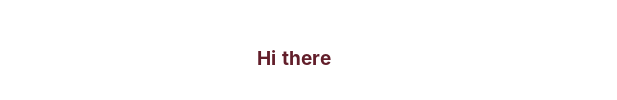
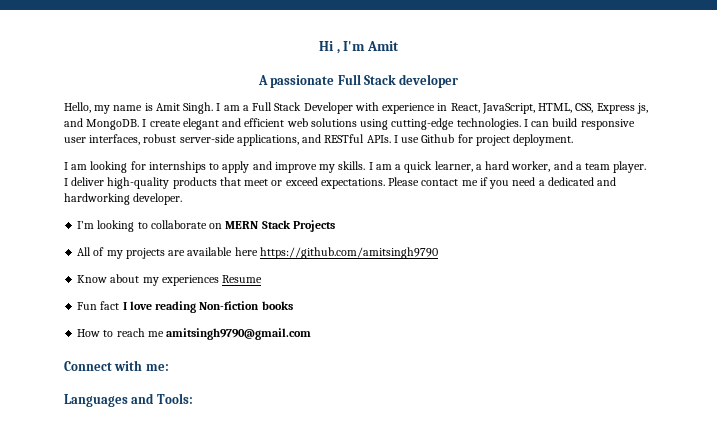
[281,51,331,65] there -> [336,41,400,54] [257,74,459,88] [64,102,648,114] [64,118,635,130] [64,134,574,146] [64,161,647,173] [64,177,617,189] [64,193,183,205] [77,220,335,232] [77,247,438,259] [77,274,263,286] [77,301,293,313] [77,328,312,340] [64,360,169,371] [64,393,193,407] , I'm Amit // A passionate Full Stack developer // Hello, my name is Amit Singh. I am a Full Stack Developer with experience in React, JavaScript, HTML, CSS, Express js, and MongoDB. I create elegant and efficient web solutions using cutting-edge technologies. I can build responsive user interfaces, robust server-side applications, and RESTful APIs. I use Github for project deployment. // I am looking for internships to apply and improve my skills. I am a quick learner, a hard worker, and a team player. I deliver high-quality products that meet or exceed expectations. Please contact me if you need a dedicated and hardworking developer. // I’m looking to collaborate on MERN Stack Projects // All of my projects are available here https://github.com/amitsingh9790 // Know about my experiences Resume // Fun fact I love reading Non-fiction books // How to reach me amitsingh9790@gmail.com // Connect with me: // Languages and Tools:

